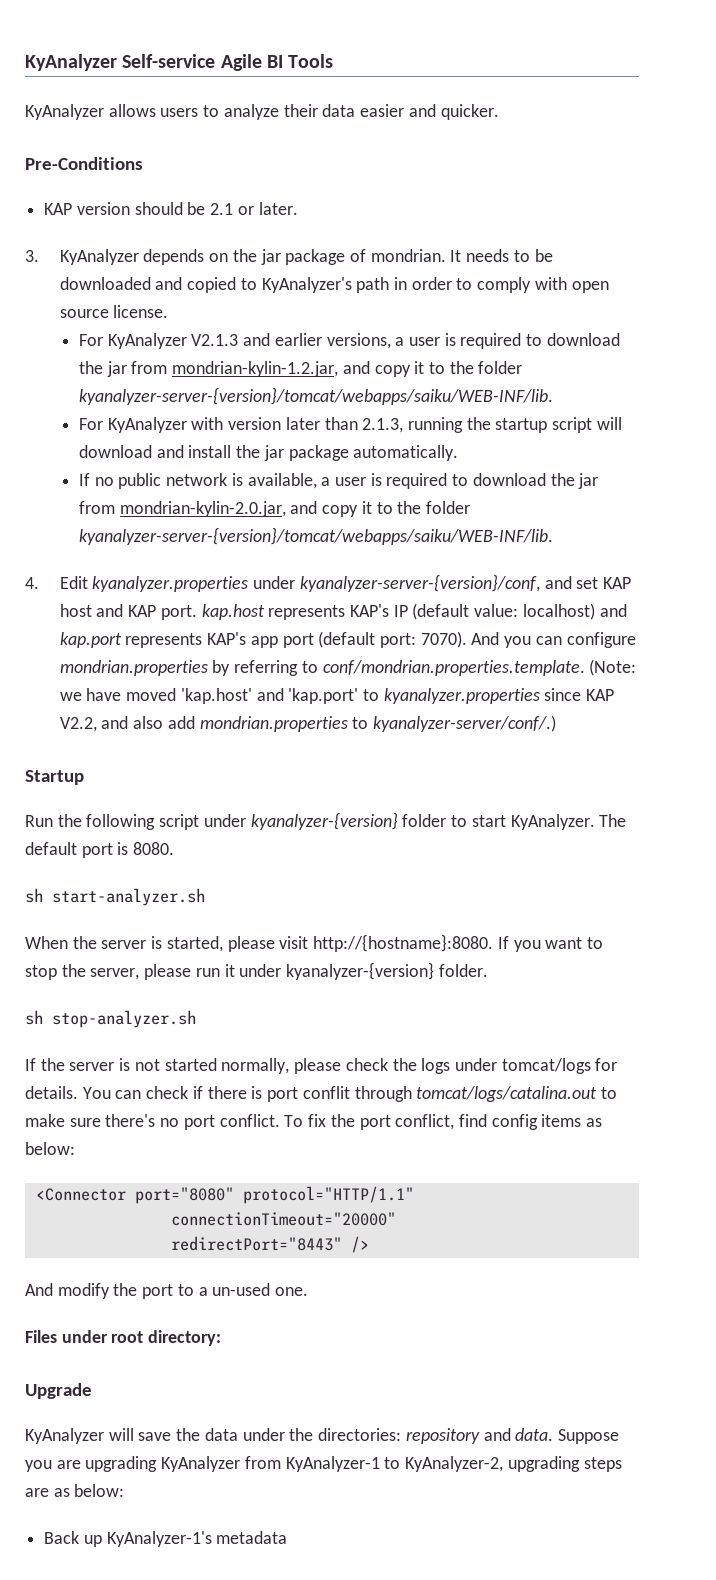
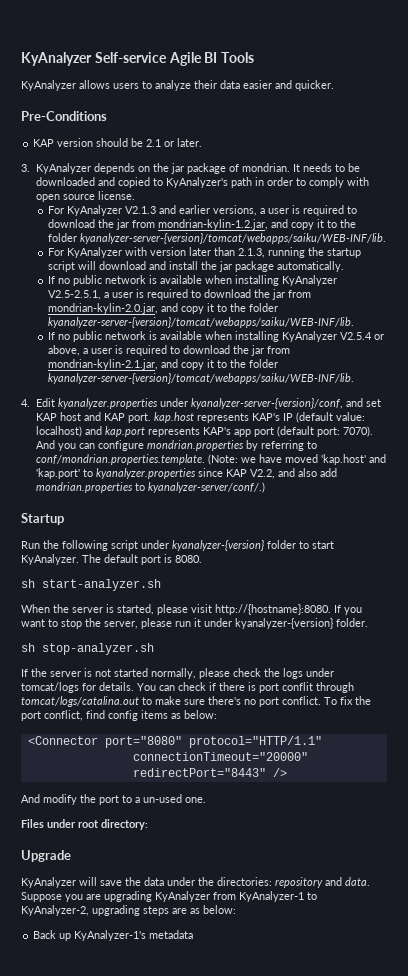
[247,473,317,489] available, -> [160,275,338,286] [48,290,102,300] available when installing KyAnalyzer V2.5-2.5.1,
(553, 536) none -> [48,331,385,342] [48,345,291,356] [48,359,279,370] [48,373,355,384] // If no public network is available when installing KyAnalyzer V2.5.4 or above, a user is required to download the jar from mondrian-kylin-2.1.jar, and copy it to the folder kyanalyzer-server-{version}/tomcat/webapps/saiku/WEB-INF/lib.

